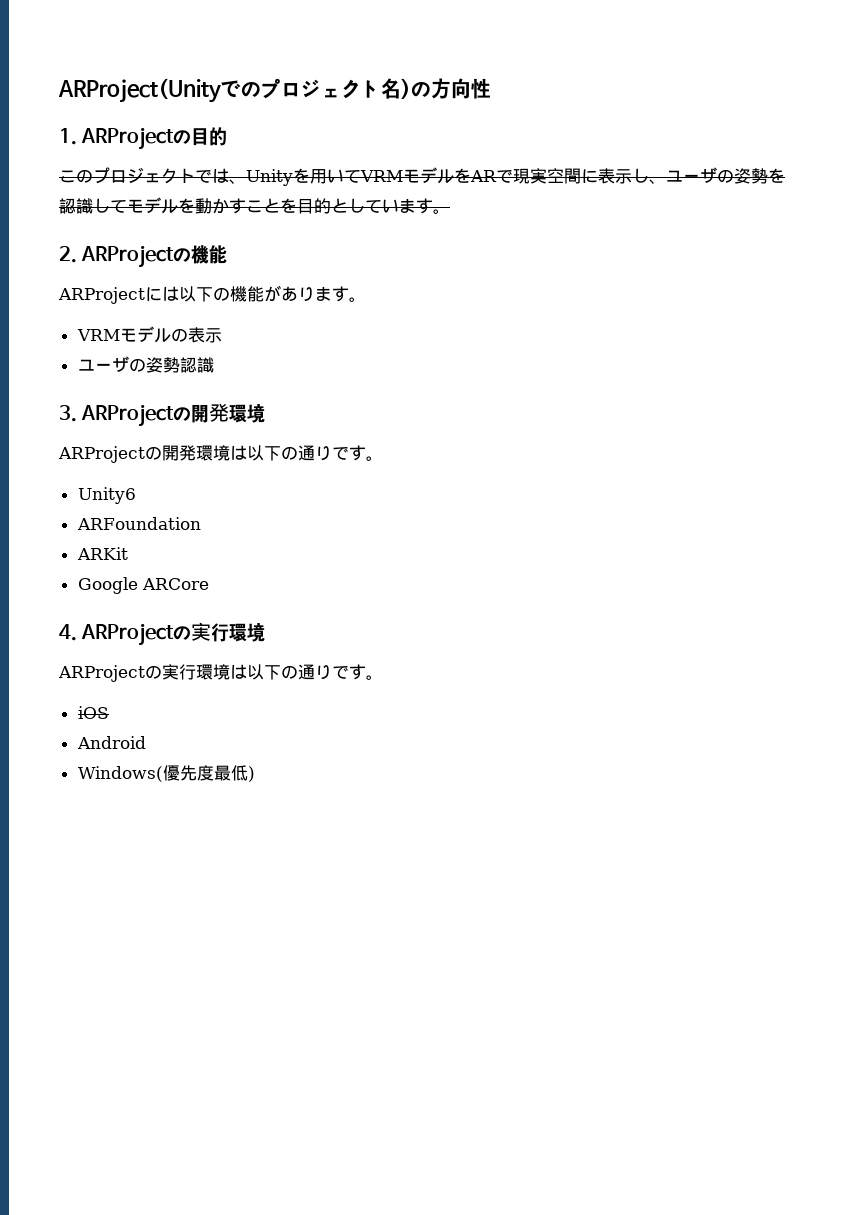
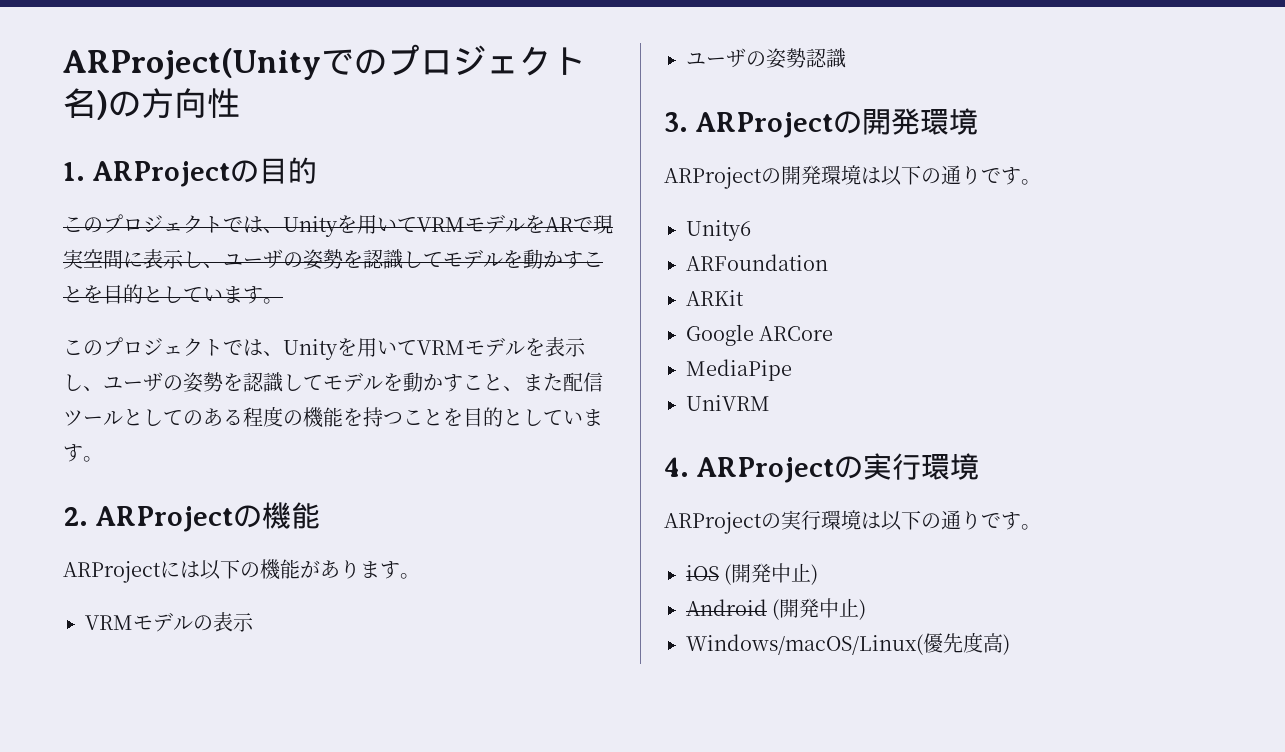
(450, 211) none -> [63,337,586,360] [63,372,603,393] [63,406,603,428] [63,444,103,462] // このプロジェクトでは、Unityを用いてVRMモデルを表示し、ユーザの姿勢を認識してモデルを動かすこと、また配信ツールとしてのある程度の機能を持つことを目的としています。
(209, 584) none -> [686,359,792,381] [686,395,770,411] // MediaPipe // UniVRM
[76,736,146,749] [77,765,248,782] // Android // Windows(優先度最低 -> [724,563,819,585] [686,598,867,620] [686,632,1003,655] (開発中止) // Android (開発中止) // Windows/macOS/Linux(優先度高

